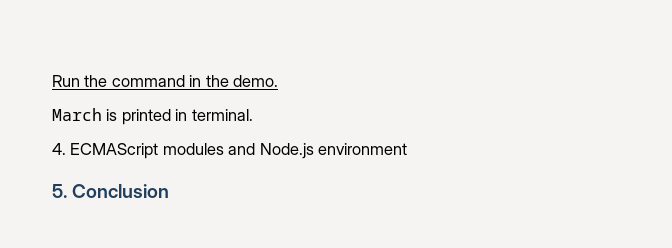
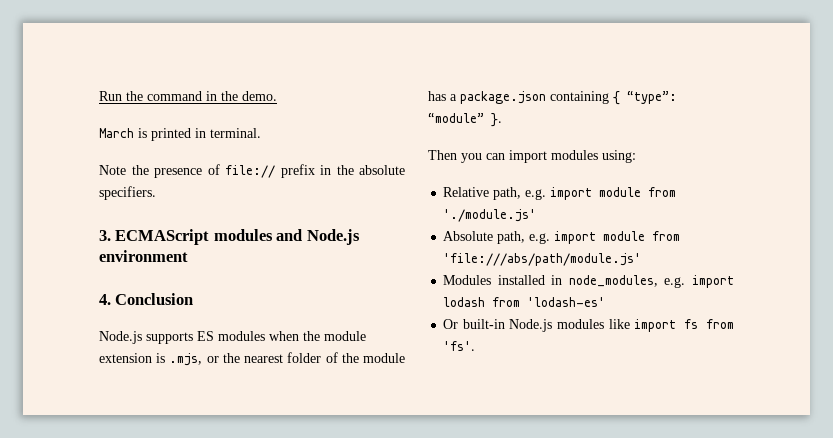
[52,143,66,155] 4. -> [99,164,405,178] [99,186,156,200] [99,230,111,241] Note the presence of file:// prefix in the absolute specifiers. // 3.
[52,184,67,198] 5. -> [99,294,111,305] 4.
(170, 191) none -> [99,331,366,344] [99,352,406,366] [428,91,677,105] [428,113,502,127] [428,150,636,163] [443,187,677,200] [443,209,537,222] [443,231,681,244] [443,253,642,266] [443,275,734,288] [443,297,606,307] [443,319,734,332] [443,341,476,351] // Node.js supports ES modules when the module extension is .mjs, or the nearest folder of the module has a package.json containing { “type”: “module” }. // Then you can import modules using: // Relative path, e.g. import module from './module.js' // Absolute path, e.g. import module from 'file:///abs/path/module.js' // Modules installed in node_modules, e.g. import lodash from 'lodash-es' // Or built-in Node.js modules like import fs from 'fs'.

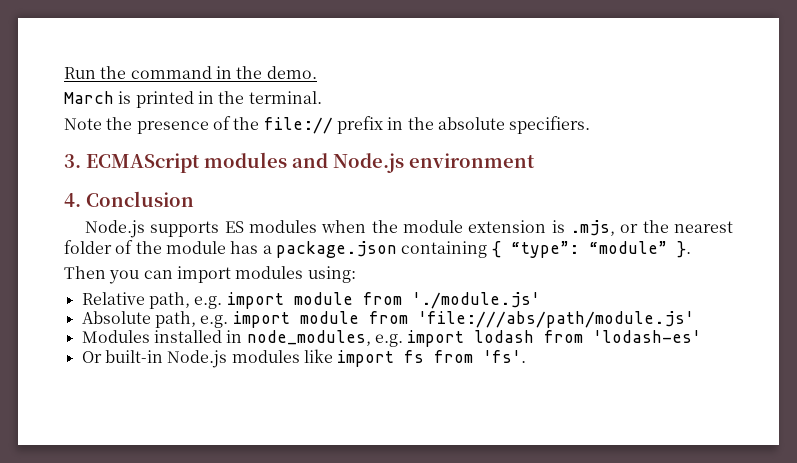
(206, 133) none -> [218,91,245,104] the
(220, 169) none -> [233,117,260,130] the

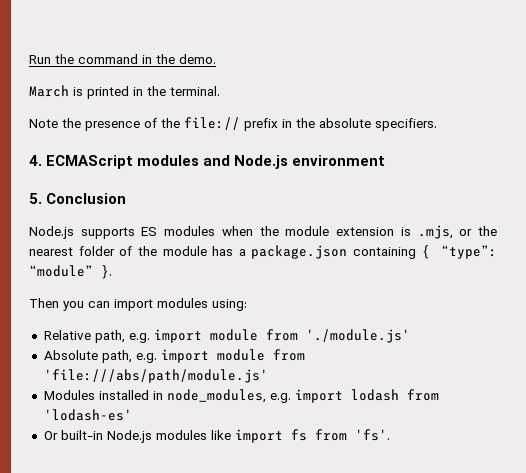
[64,154,81,168] 3. -> [29,155,42,166] 4.
[64,193,81,207] 4. -> [29,193,42,204] 5.

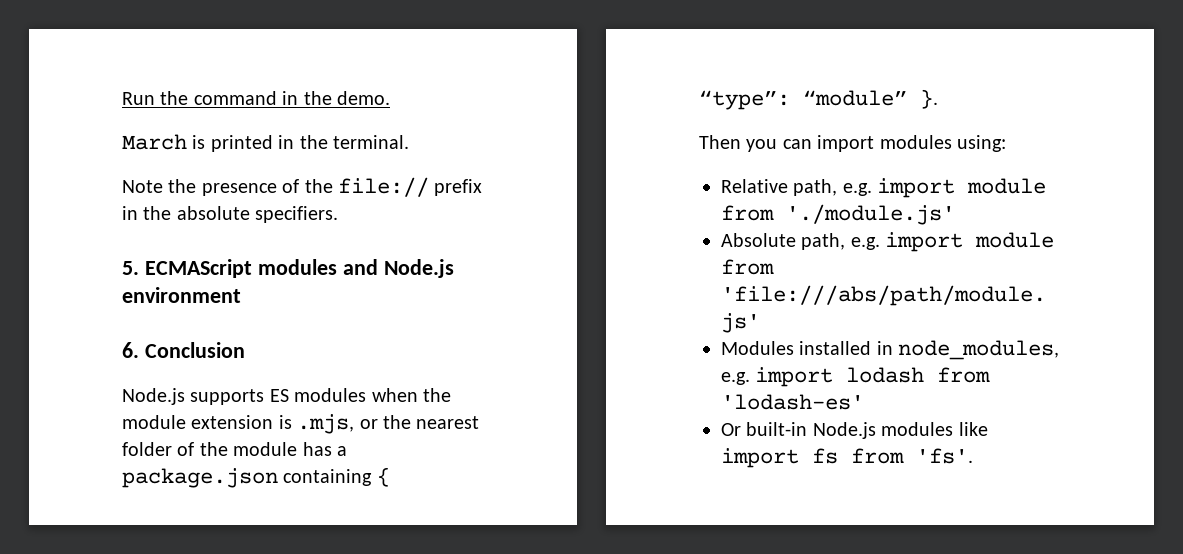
[29,155,42,166] 4. -> [122,261,139,275] 5.
[29,193,42,204] 5. -> [122,342,139,358] 6.

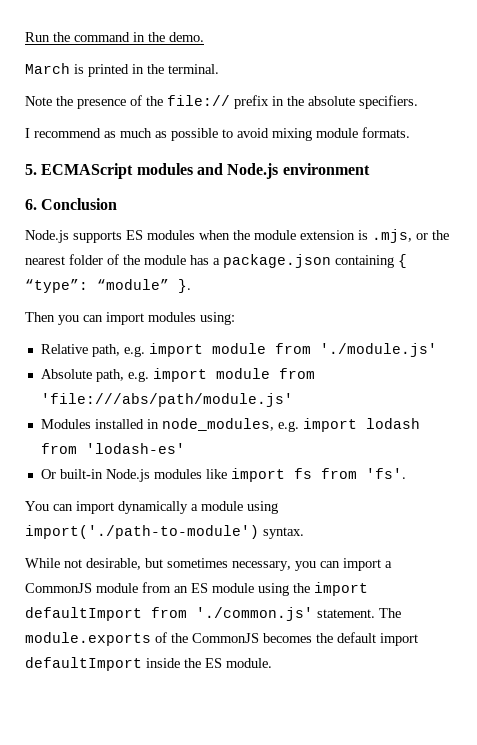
(339, 214) none -> [25,127,410,141] // I recommend as much as possible to avoid mixing module formats.
(973, 456) none -> [25,501,278,514] [25,525,304,539] [25,558,392,571] [25,582,368,596] [25,607,401,621] [25,632,418,646] [25,657,272,671] // You can import dynamically a module using import('./path-to-module') syntax. // While not desirable, but sometimes necessary, you can import a CommonJS module from an ES module using the import defaultImport from './common.js' statement. The module.exports of the CommonJS becomes the default import defaultImport inside the ES module.

